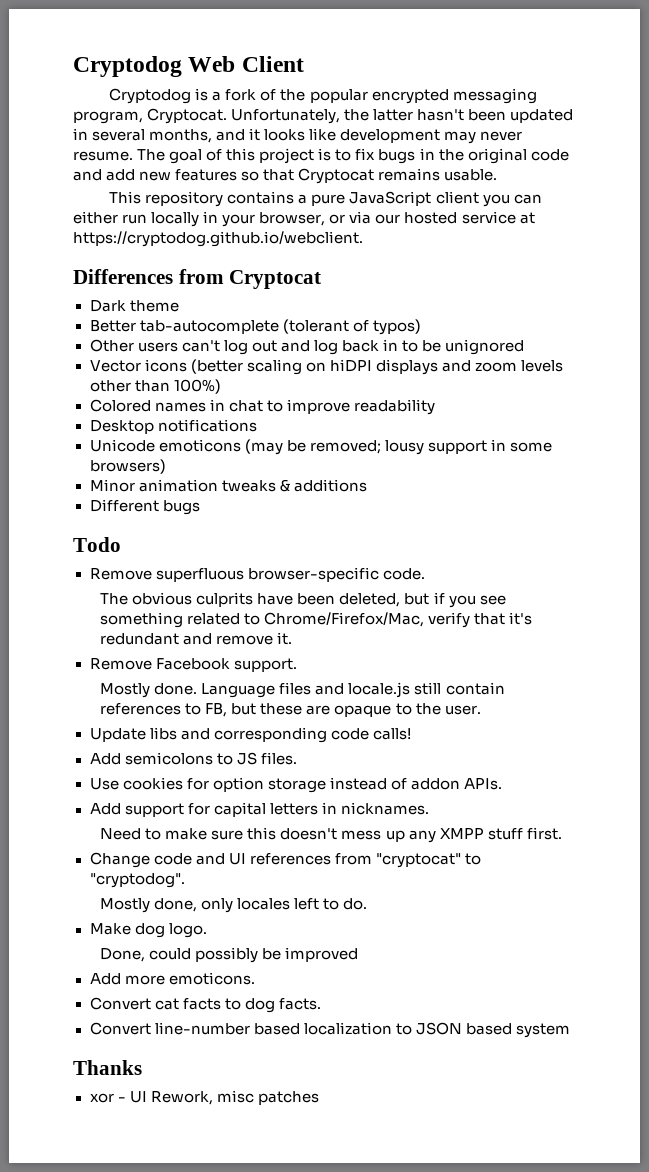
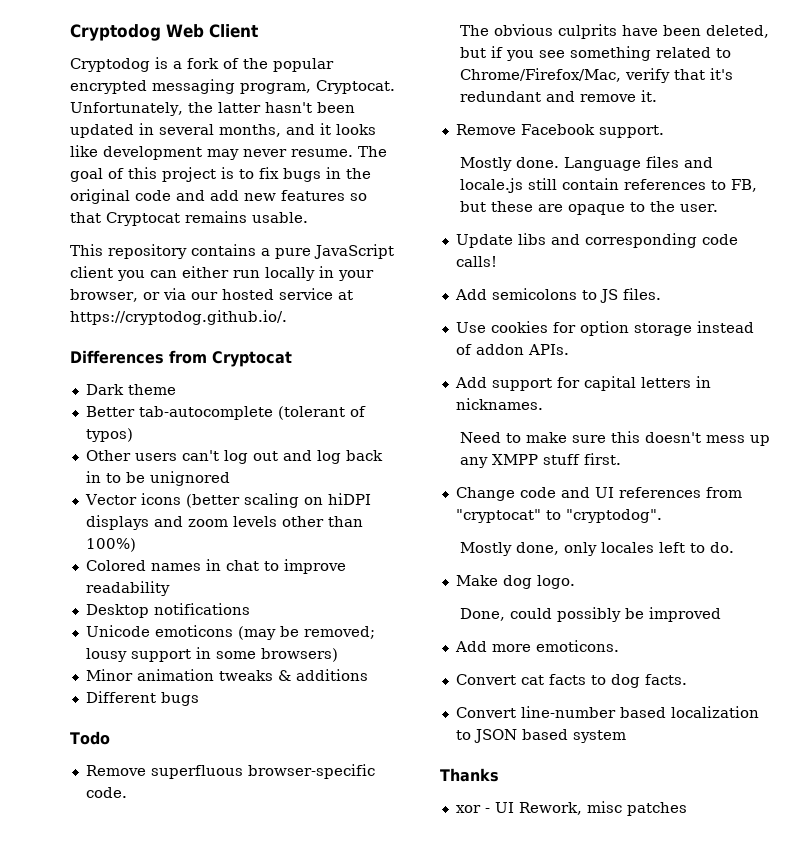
[73,231,363,247] https://cryptodog.github.io/webclient. -> [70,310,287,325] https://cryptodog.github.io/.

